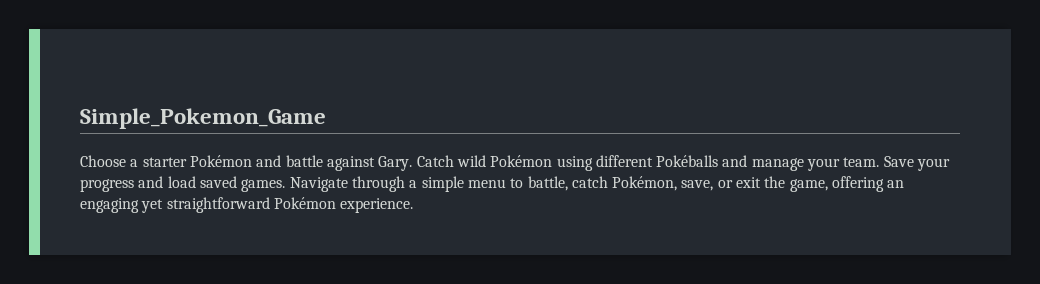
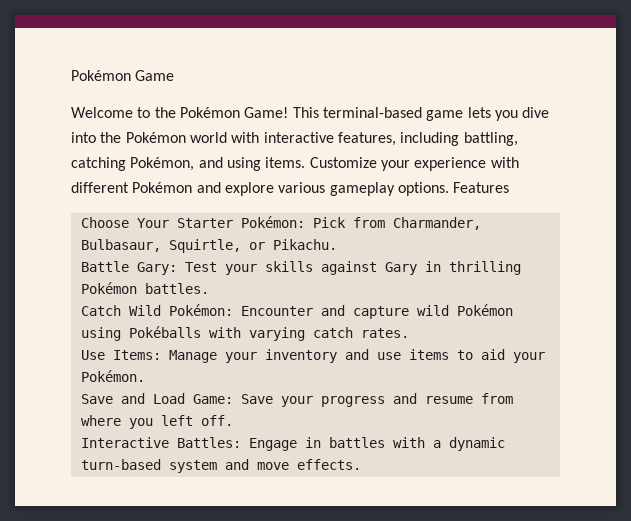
[80,108,326,129] [80,155,951,171] [80,176,905,192] [80,197,414,213] Simple_Pokemon_Game // Choose a starter Pokémon and battle against Gary. Catch wild Pokémon using different Pokéballs and manage your team. Save your progress and load saved games. Navigate through a simple menu to battle, catch Pokémon, save, or exit the game, offering an engaging yet straightforward Pokémon experience. -> [71,70,175,81] [71,107,550,121] [71,132,518,146] [71,157,519,171] [71,182,510,196] [80,216,481,230] [80,239,337,253] [80,261,521,275] [80,282,209,294] [80,304,513,319] [80,326,409,341] [80,349,545,363] [80,370,145,382] [80,393,513,407] [80,415,233,429] [80,437,505,451] [80,459,361,473] Pokémon Game // Welcome to the Pokémon Game! This terminal-based game lets you dive into the Pokémon world with interactive features, including battling, catching Pokémon, and using items. Customize your experience with different Pokémon and explore various gameplay options. Features // Choose Your Starter Pokémon: Pick from Charmander, Bulbasaur, Squirtle, or Pikachu. // Battle Gary: Test your skills against Gary in thrilling Pokémon battles. // Catch Wild Pokémon: Encounter and capture wild Pokémon using Pokéballs with varying catch rates. // Use Items: Manage your inventory and use items to aid your Pokémon. // Save and Load Game: Save your progress and resume from where you left off. // Interactive Battles: Engage in battles with a dynamic turn-based system and move effects.

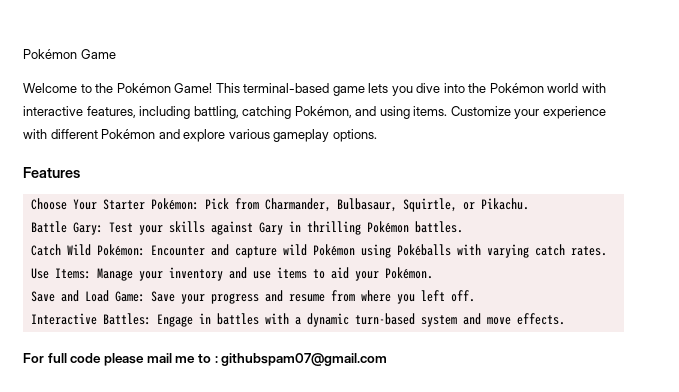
(449, 189) none -> (377, 135) //
(361, 464) none -> [23,353,388,366] // For full code please mail me to : githubspam07@gmail.com

